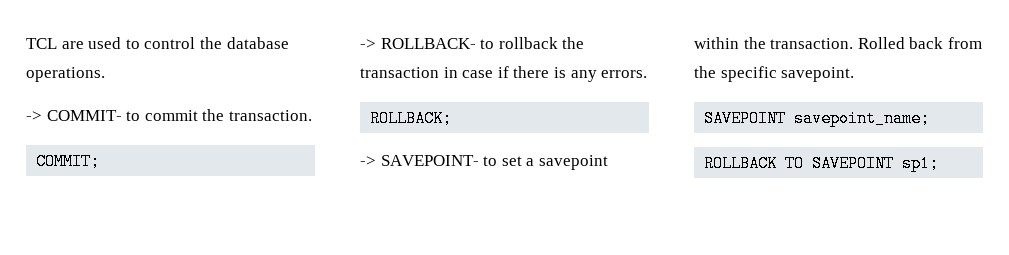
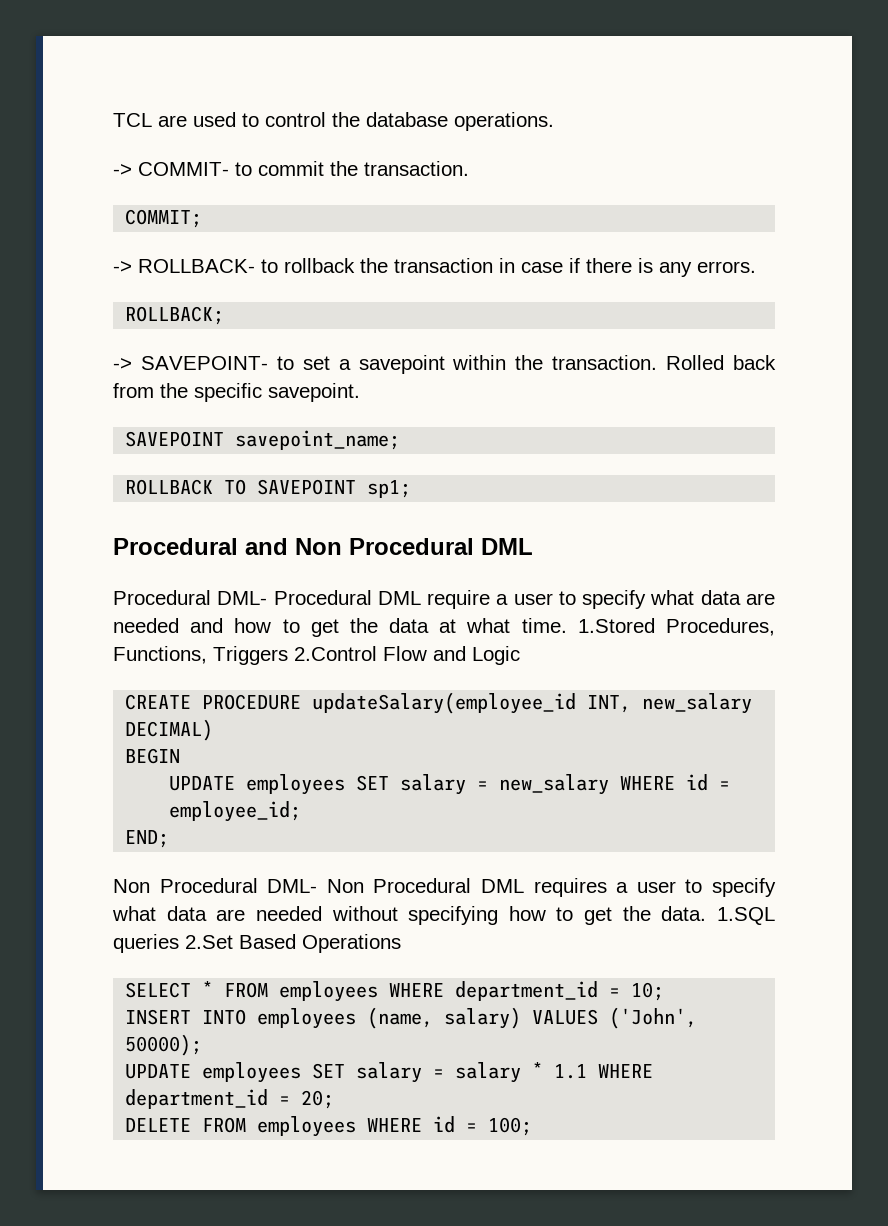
(940, 163) none -> [113,538,533,555] [113,590,775,609] [113,618,775,637] [113,646,520,665] [125,692,753,714] [125,719,214,741] [125,748,181,764] [169,774,731,795] [169,801,302,822] [125,830,170,848] [113,878,777,897] [112,906,775,925] [113,934,401,953] [125,981,665,1002] [125,1007,698,1029] [125,1034,203,1056] [125,1062,654,1083] [125,1089,335,1109] [125,1116,533,1137] // Procedural and Non Procedural DML // Procedural DML- Procedural DML require a user to specify what data are needed and how to get the data at what time. 1.Stored Procedures, Functions, Triggers 2.Control Flow and Logic // CREATE PROCEDURE updateSalary(employee_id INT, new_salary DECIMAL) // BEGIN // UPDATE employees SET salary = new_salary WHERE id = employee_id; // END; // Non Procedural DML- Non Procedural DML requires a user to specify what data are needed without specifying how to get the data. 1.SQL queries 2.Set Based Operations // SELECT * FROM employees WHERE department_id = 10; // INSERT INTO employees (name, salary) VALUES ('John', 50000); // UPDATE employees SET salary = salary * 1.1 WHERE department_id = 20; // DELETE FROM employees WHERE id = 100;

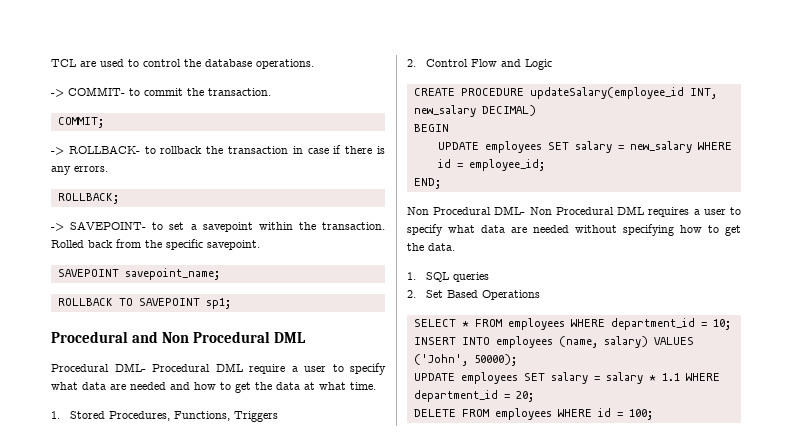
[577,618,655,633] 1.Stored -> [51,411,105,419] // 1. Stored
[294,646,377,661] 2.Control -> [407,59,468,67] // 2. Control
[716,907,775,925] 1.SQL -> [407,272,449,282] // 1. SQL
[185,935,233,949] 2.Set -> [407,290,443,298] // 2. Set

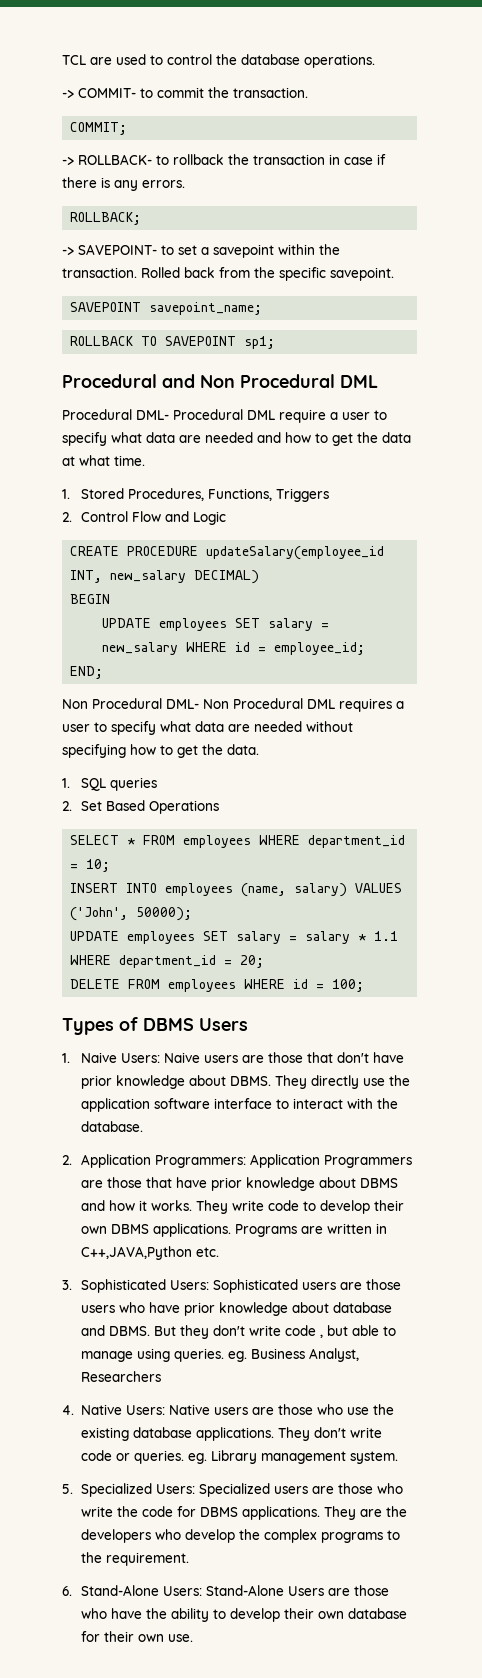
(653, 414) none -> [62,1017,248,1035] [62,1052,405,1063] [81,1075,411,1089] [81,1098,399,1112] [81,1121,144,1132] [62,1154,413,1168] [81,1177,399,1191] [81,1200,405,1214] [81,1223,388,1237] [81,1246,220,1260] [62,1279,402,1293] [81,1302,393,1316] [81,1325,397,1339] [81,1348,360,1362] [81,1371,162,1382] [62,1404,395,1415] [81,1427,383,1441] [81,1450,399,1464] [62,1483,404,1497] [81,1506,408,1520] [81,1529,401,1543] [81,1552,190,1566] [62,1585,390,1596] [81,1608,408,1622] [81,1631,194,1642] // Types of DBMS Users // 1. Naive Users: Naive users are those that don't have prior knowledge about DBMS. They directly use the application software interface to interact with the database. // 2. Application Programmers: Application Programmers are those that have prior knowledge about DBMS and how it works. They write code to develop their own DBMS applications. Programs are written in C++,JAVA,Python etc. // 3. Sophisticated Users: Sophisticated users are those users who have prior knowledge about database and DBMS. But they don't write code , but able to manage using queries. eg. Business Analyst, Researchers // 4. Native Users: Native users are those who use the existing database applications. They don't write code or queries. eg. Library management system. // 5. Specialized Users: Specialized users are those who write the code for DBMS applications. They are the developers who develop the complex programs to the requirement. // 6. Stand-Alone Users: Stand-Alone Users are those who have the ability to develop their own database for their own use.

